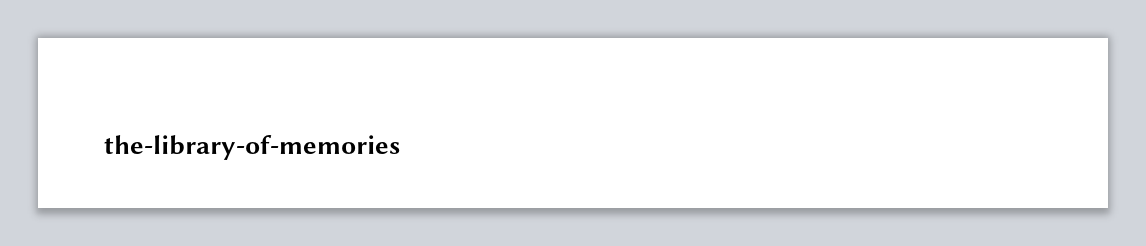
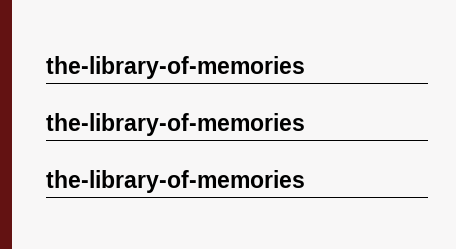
[104,135,400,160] the-library-of-memories -> [46,56,305,79] [46,113,305,136] [46,170,305,193] the-library-of-memories // the-library-of-memories // the-library-of-memories

